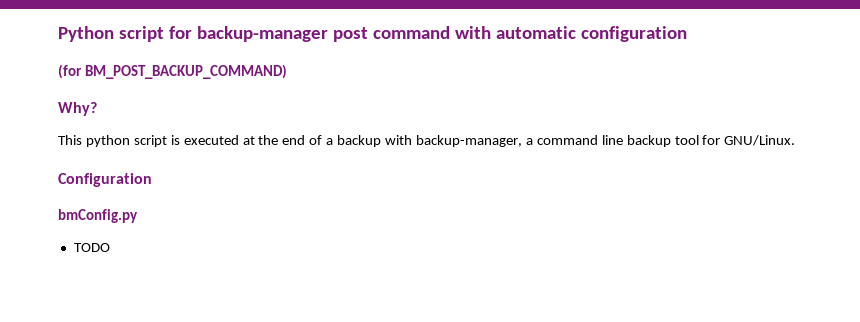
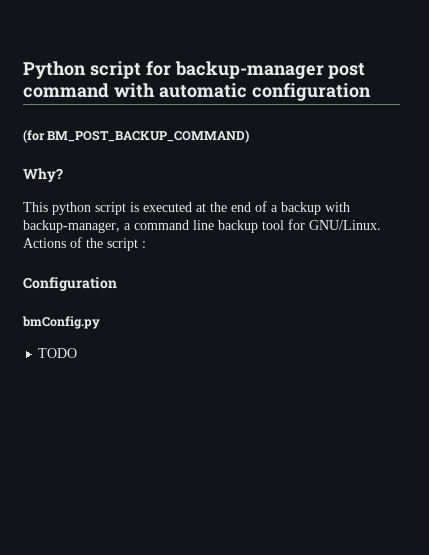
(796, 140) none -> [23,237,146,251] Actions of the script :

